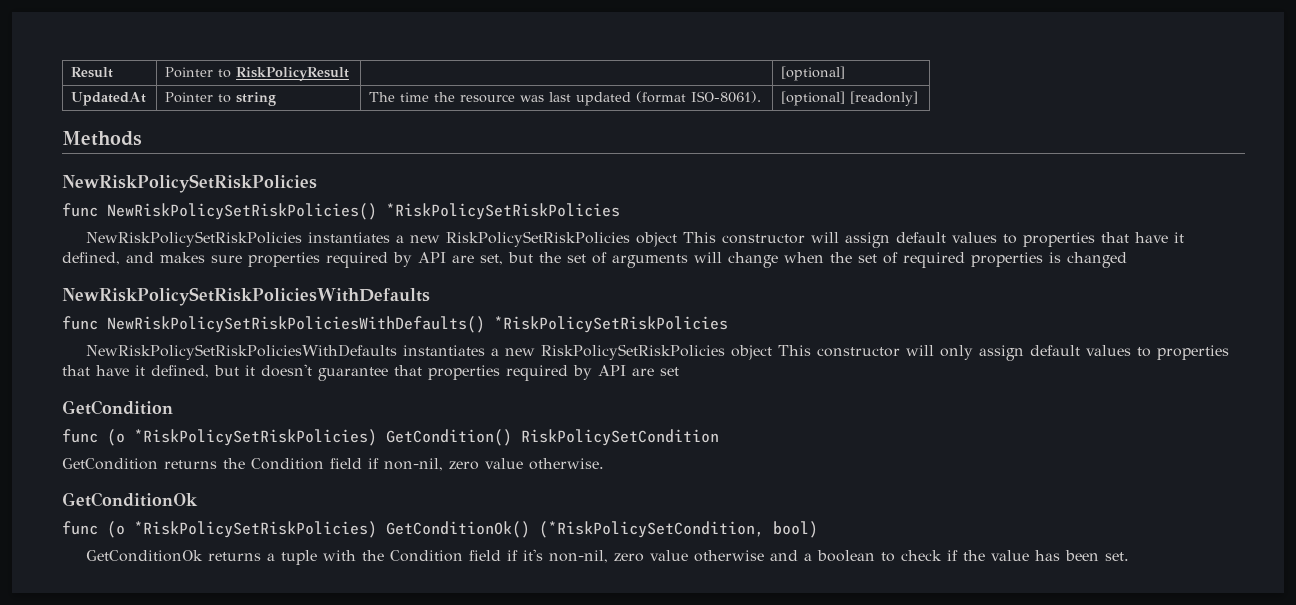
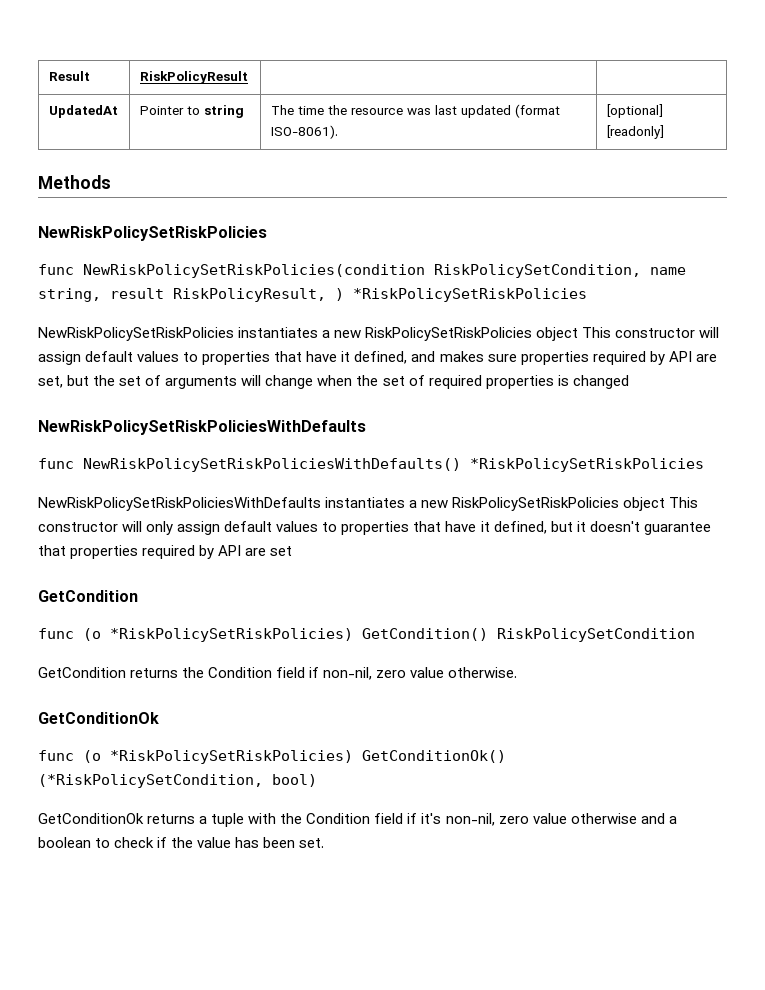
[165,67,232,78] Pointer to -> (90, 76) none
[781,66,846,81] [optional] -> (248, 77) none
[107,203,377,220] NewRiskPolicySetRiskPolicies() -> [83,264,686,278] [38,288,344,302] NewRiskPolicySetRiskPolicies(condition RiskPolicySetCondition, name string, result RiskPolicyResult, )

